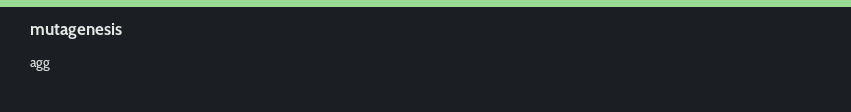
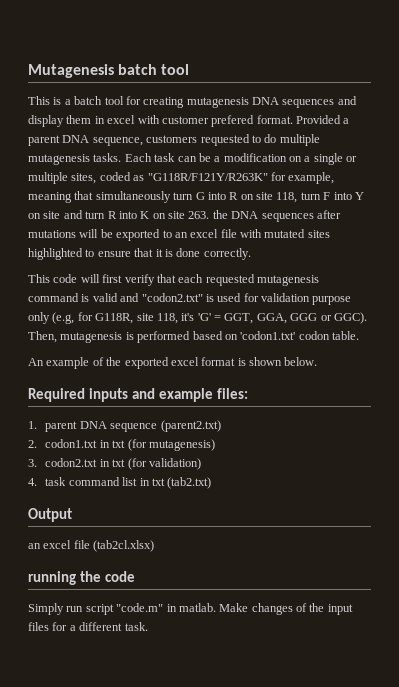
[30,23,122,39] [30,60,50,71] mutagenesis // agg -> [28,64,190,78] [28,96,357,108] [28,115,350,127] [28,134,320,146] [28,153,358,165] [28,172,335,184] [28,191,364,203] [28,210,341,222] [28,229,330,241] [28,248,251,260] [28,274,319,286] [28,293,352,305] [28,312,367,324] [28,331,359,343] [28,357,318,369] [28,388,248,402] [28,420,221,432] [28,439,215,451] [28,458,201,470] [28,477,212,489] [28,508,72,522] [28,540,155,552] [28,571,135,585] [28,603,353,615] [28,622,148,631] Mutagenesis batch tool // This is a batch tool for creating mutagenesis DNA sequences and display them in excel with customer prefered format. Provided a parent DNA sequence, customers requested to do multiple mutagenesis tasks. Each task can be a modification on a single or multiple sites, coded as "G118R/F121Y/R263K" for example, meaning that simultaneously turn G into R on site 118, turn F into Y on site and turn R into K on site 263. the DNA sequences after mutations will be exported to an excel file with mutated sites highlighted to ensure that it is done correctly. // This code will first verify that each requested mutagenesis command is valid and "codon2.txt" is used for validation purpose only (e.g, for G118R, site 118, it's 'G' = GGT, GGA, GGG or GGC). Then, mutagenesis is performed based on 'codon1.txt' codon table. // An example of the exported excel format is shown below. // Required inputs and example files: // 1. parent DNA sequence (parent2.txt) // 2. codon1.txt in txt (for mutagenesis) // 3. codon2.txt in txt (for validation) // 4. task command list in txt (tab2.txt) // Output // an excel file (tab2cl.xlsx) // running the code // Simply run script "code.m" in matlab. Make changes of the input files for a different task.

